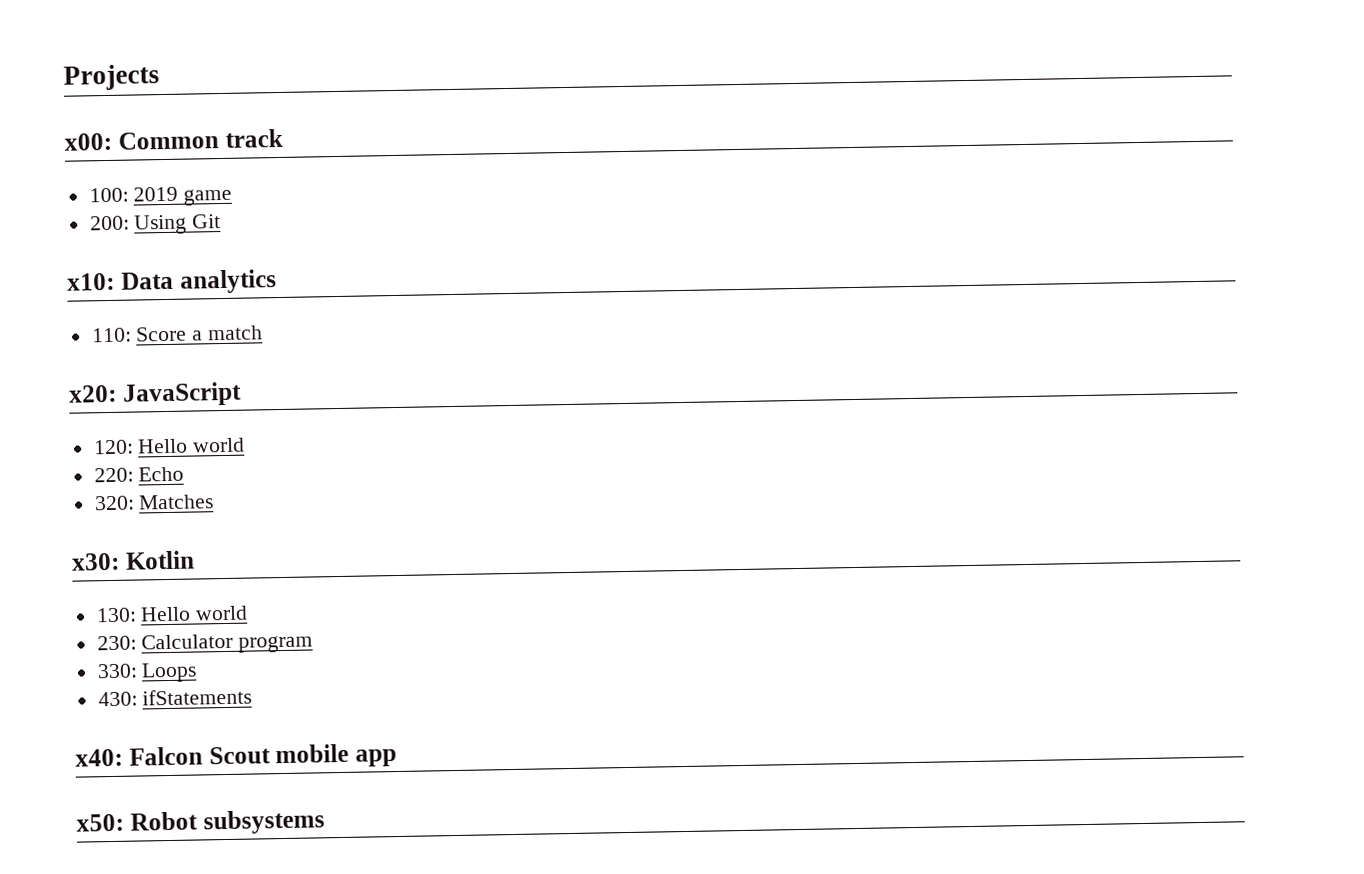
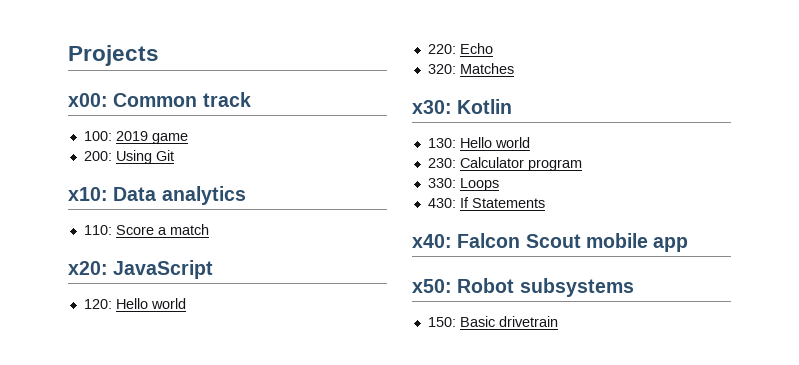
[142,688,253,706] ifStatements -> [459,197,545,208] If Statements
(325, 822) none -> [427,316,558,327] // 150: Basic drivetrain

